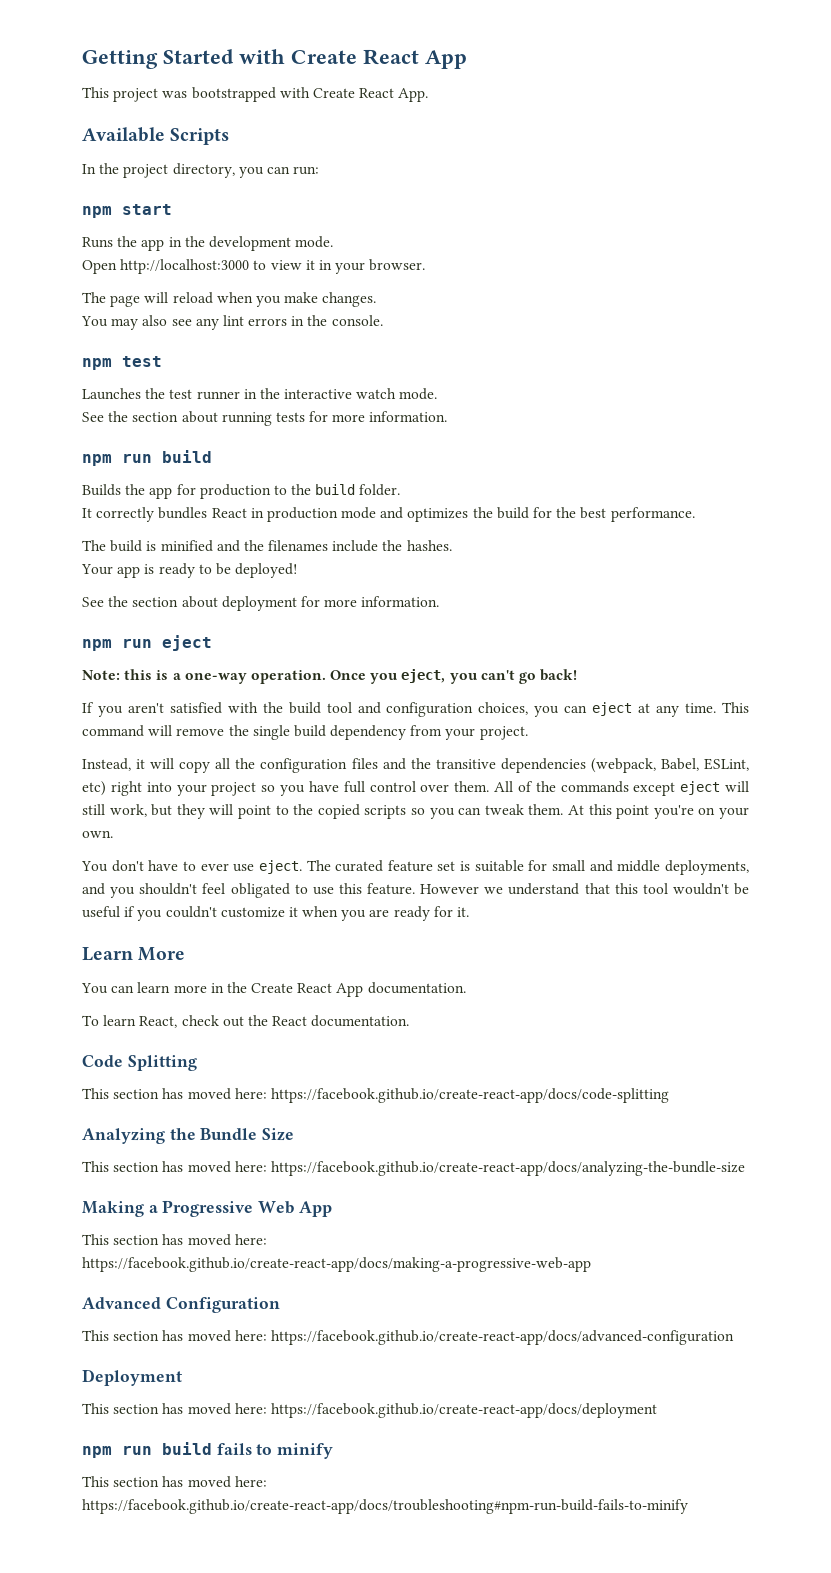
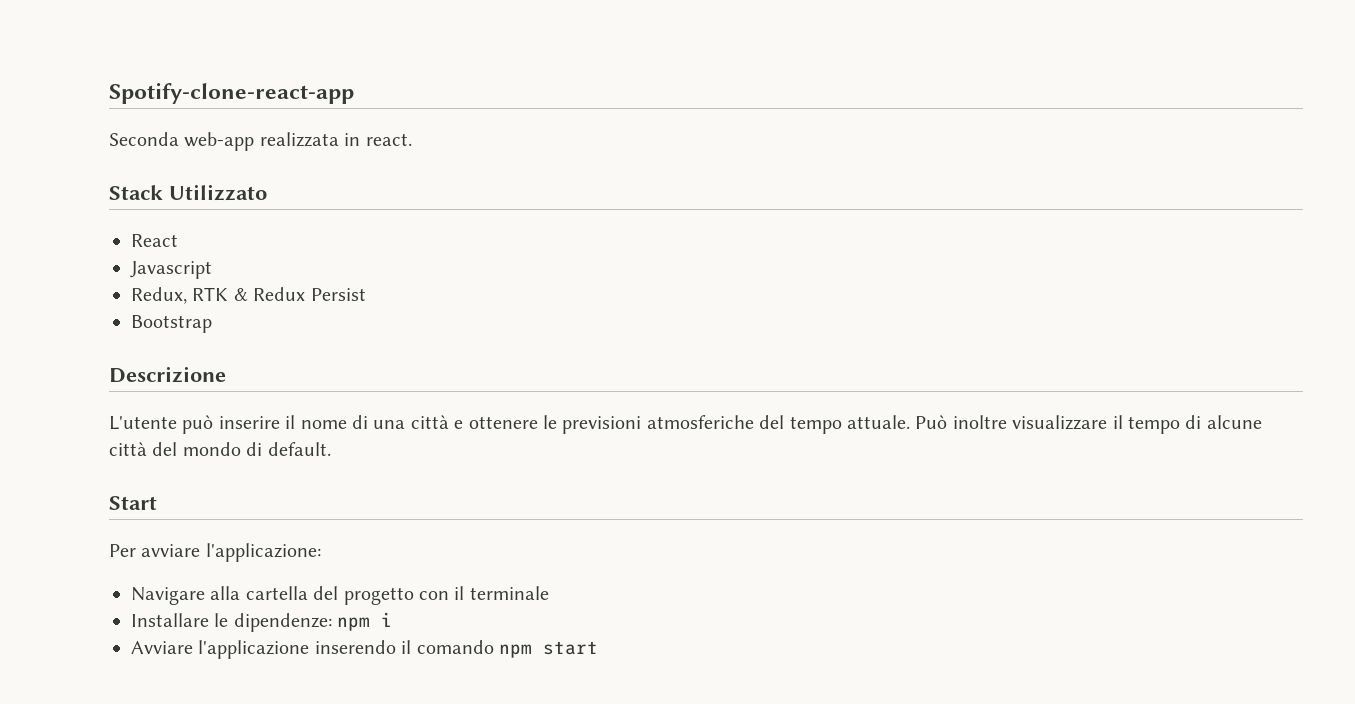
[82,49,467,69] [82,87,429,102] [82,127,230,145] [82,163,320,178] [82,204,172,218] [82,236,334,251] [82,259,426,274] [82,292,377,307] [81,315,383,330] [82,356,162,370] [82,388,438,400] [82,411,448,426] [82,450,212,466] [82,484,401,499] [82,507,695,522] [82,540,452,552] [81,563,298,578] [82,596,440,611] [82,635,212,651] [82,669,578,684] [82,702,750,717] [82,725,528,740] [82,758,749,773] [82,781,749,796] [82,804,750,819] [82,830,113,838] [81,860,749,875] [82,883,749,898] [82,906,470,921] [82,947,186,961] [81,982,466,997] [82,1015,410,1028] [82,1055,197,1071] [82,1088,669,1103] [82,1128,295,1144] [82,1161,745,1176] [82,1200,332,1217] [82,1234,267,1246] [82,1257,591,1272] [82,1297,280,1313] [82,1330,734,1345] [82,1369,182,1386] [82,1403,657,1418] [82,1442,334,1459] [82,1476,267,1488] [82,1499,688,1514] Getting Started with Create React App // This project was bootstrapped with Create React App. // Available Scripts // In the project directory, you can run: // npm start // Runs the app in the development mode. // Open http://localhost:3000 to view it in your browser. // The page will reload when you make changes. // You may also see any lint errors in the console. // npm test // Launches the test runner in the interactive watch mode. // See the section about running tests for more information. // npm run build // Builds the app for production to the build folder. // It correctly bundles React in production mode and optimizes the build for the best performance. // The build is minified and the filenames include the hashes. // Your app is ready to be deployed! // See the section about deployment for more information. // npm run eject // Note: this is a one-way operation. Once you eject, you can't go back! // If you aren't satisfied with the build tool and configuration choices, you can eject at any time. This command will remove the single build dependency from your project. // Instead, it will copy all the configuration files and the transitive dependencies (webpack, Babel, ESLint, etc) right into your project so you have full control over them. All of the commands except eject will still work, but they will point to the copied scripts so you can tweak them. At this point you're on your own. // You don't have to ever use eject. The curated feature set is suitable for small and middle deployments, and you shouldn't feel obligated to use this feature. However we understand that this tool wouldn't be useful if you couldn't customize it when you are ready for it. // Learn More // You can learn more in the Create React App documentation. // To learn React, check out the React documentation. // Code Splitting // This section has moved here: https://facebook.github.io/create-react-app/docs/code-splitting // Analyzing the Bundle Size // This section has moved here: https://facebook.github.io/create-react-app/docs/analyzing-the-bundle-size // Making a Progressive Web App // This section has moved here: https://facebook.github.io/create-react-app/docs/making-a-progressive-web-app // Advanced Configuration // This section has moved here: https://facebook.github.io/create-react-app/docs/advanced-configuration // Deployment // This section has moved here: https://facebook.github.io/create-react-app/docs/deployment // npm run build fails to minify // This section has moved here: https://facebook.github.io/create-react-app/docs/troubleshooting#npm-run-build-fails-to-minify -> [109,83,354,104] [109,132,412,151] [109,184,267,201] [131,234,178,247] [130,261,212,279] [131,287,366,304] [131,315,212,333] [109,366,226,383] [109,415,1262,434] [109,442,331,456] [109,496,157,510] [109,543,321,562] [131,586,549,605] [131,612,393,632] [131,640,598,659] Spotify-clone-react-app // Seconda web-app realizzata in react. // Stack Utilizzato // React // Javascript // Redux, RTK & Redux Persist // Bootstrap // Descrizione // L'utente può inserire il nome di una città e ottenere le previsioni atmosferiche del tempo attuale. Può inoltre visualizzare il tempo di alcune città del mondo di default. // Start // Per avviare l'applicazione: // Navigare alla cartella del progetto con il terminale // Installare le dipendenze: npm i // Avviare l'applicazione inserendo il comando npm start

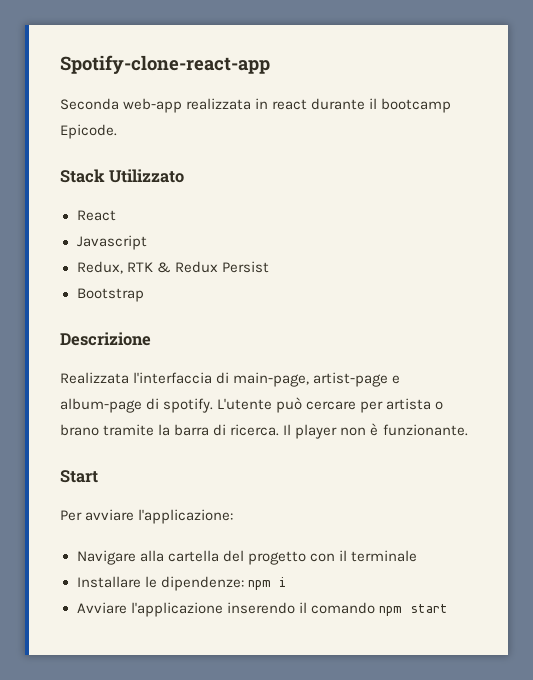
[365,133,412,146] react. -> [272,98,452,113] [60,124,117,139] react durante il bootcamp Epicode.
[109,415,1262,434] [109,442,331,456] L'utente può inserire il nome di una città e ottenere le previsioni atmosferiche del tempo attuale. Può inoltre visualizzare il tempo di alcune città del mondo di default. -> [60,372,401,387] [60,397,444,413] [60,423,468,439] Realizzata l'interfaccia di main-page, artist-page e album-page di spotify. L'utente può cercare per artista o brano tramite la barra di ricerca. Il player non è funzionante.

